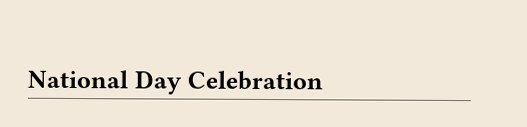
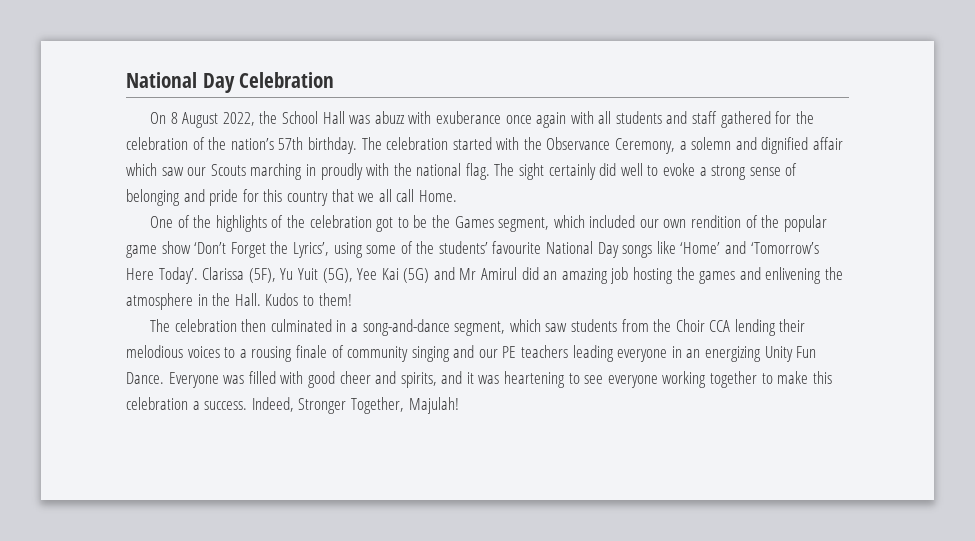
(323, 80) none -> [150,111,814,128] [126,137,844,154] [126,163,798,180] [126,189,457,206] [150,215,827,232] [126,241,819,258] [126,267,843,284] [126,293,352,310] [150,319,806,336] [126,345,817,362] [126,371,832,388] [126,397,459,414] // On 8 August 2022, the School Hall was abuzz with exuberance once again with all students and staff gathered for the celebration of the nation’s 57th birthday. The celebration started with the Observance Ceremony, a solemn and dignified affair which saw our Scouts marching in proudly with the national flag. The sight certainly did well to evoke a strong sense of belonging and pride for this country that we all call Home. // One of the highlights of the celebration got to be the Games segment, which included our own rendition of the popular game show ‘Don’t Forget the Lyrics’, using some of the students’ favourite National Day songs like ‘Home’ and ‘Tomorrow’s Here Today’. Clarissa (5F), Yu Yuit (5G), Yee Kai (5G) and Mr Amirul did an amazing job hosting the games and enlivening the atmosphere in the Hall. Kudos to them! // The celebration then culminated in a song-and-dance segment, which saw students from the Choir CCA lending their melodious voices to a rousing finale of community singing and our PE teachers leading everyone in an energizing Unity Fun Dance. Everyone was filled with good cheer and spirits, and it was heartening to see everyone working together to make this celebration a success. Indeed, Stronger Together, Majulah!

